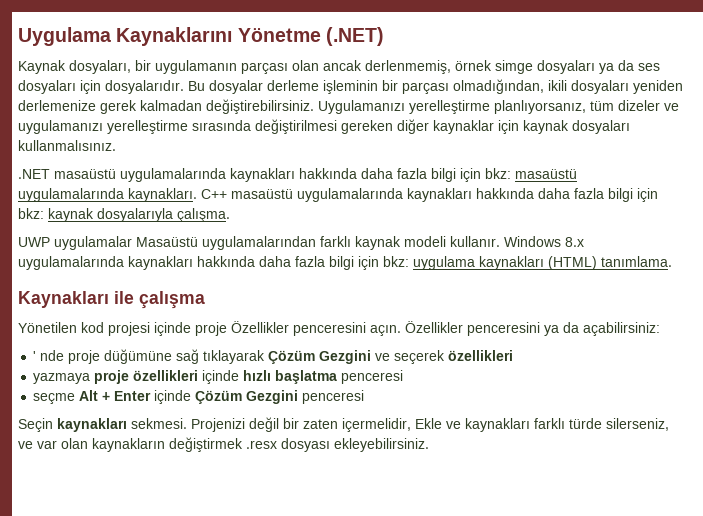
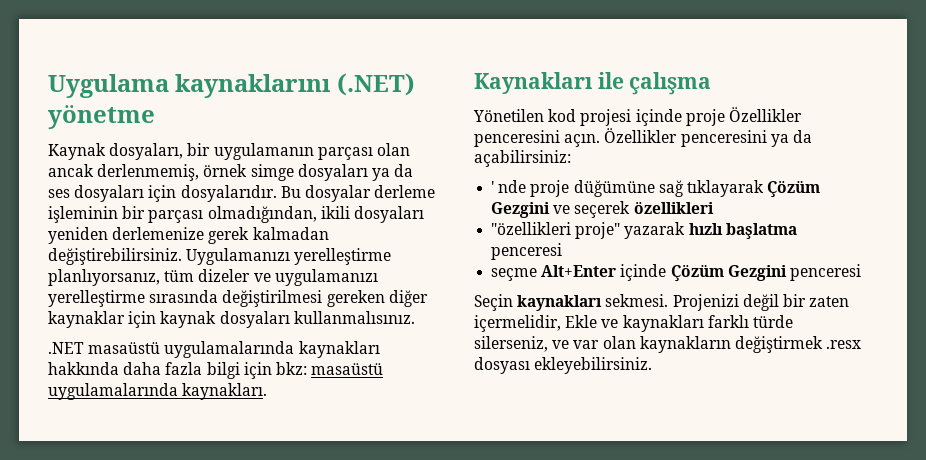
[116,27,321,46] Kaynaklarını Yönetme -> [175,74,332,98] kaynaklarını
(384, 36) none -> [48,105,155,129] yönetme
[201,188,658,202] [18,208,230,222] [18,236,584,250] [18,256,672,270] C++ masaüstü uygulamalarında kaynakları hakkında daha fazla bilgi için bkz: kaynak dosyalarıyla çalışma. // UWP uygulamalar Masaüstü uygulamalarından farklı kaynak modeli kullanır. Windows 8.x uygulamalarında kaynakları hakkında daha fazla bilgi için bkz: uygulama kaynakları (HTML) tanımlama. -> (268, 391) none
[33,370,240,384] yazmaya proje özellikleri içinde -> [491,222,686,239] "özellikleri proje" yazarak
[79,390,152,401] Alt + Enter -> [541,265,617,277] Alt+Enter

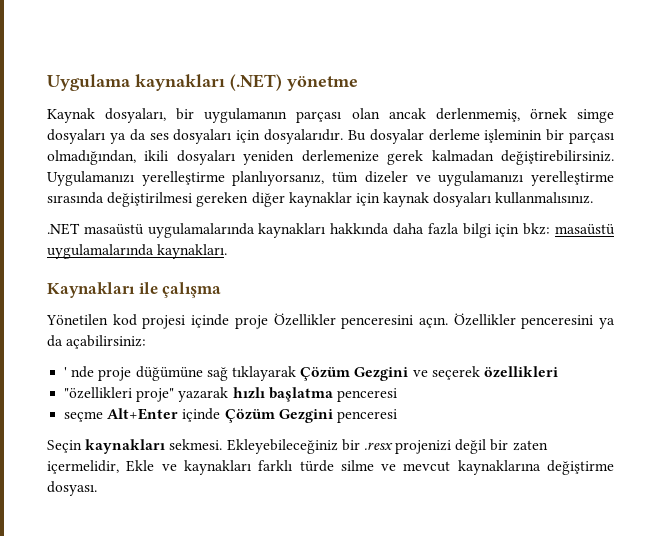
[175,74,332,98] kaynaklarını -> [135,74,225,91] kaynakları
[672,294,739,311] Projenizi -> [226,439,452,454] Ekleyebileceğiniz bir .resx projenizi
[474,336,862,353] [474,357,653,374] silerseniz, ve var olan kaynakların değiştirmek .resx dosyası ekleyebilirsiniz. -> [340,460,614,475] [47,481,97,496] silme ve mevcut kaynaklarına değiştirme dosyası.

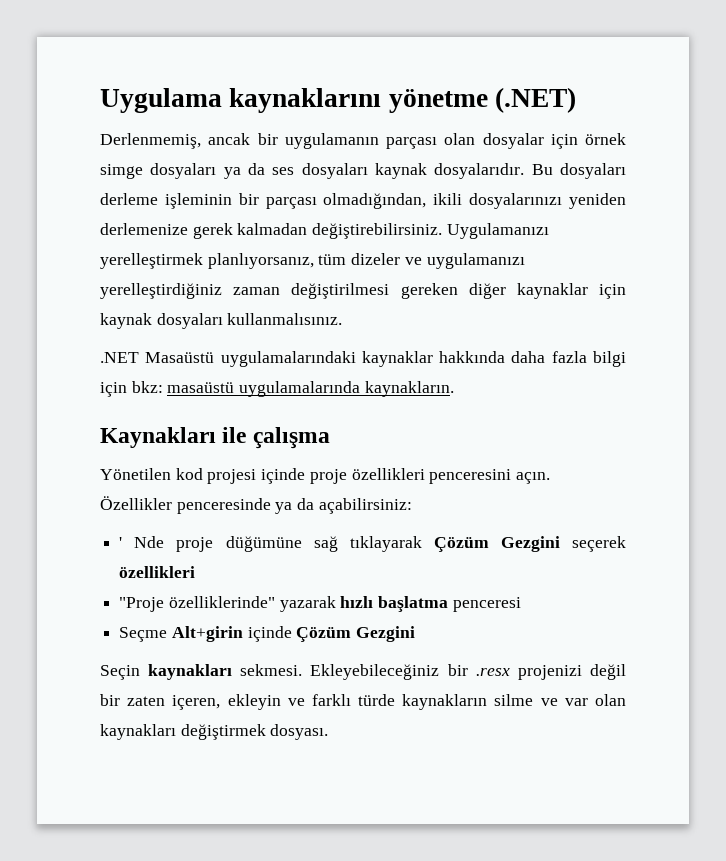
[135,74,225,91] kaynakları -> [229,88,488,113] kaynaklarını yönetme
[287,76,358,91] [47,108,167,123] yönetme // Kaynak dosyaları, -> [100,133,251,149] // Derlenmemiş, ancak
[388,108,520,122] ancak derlenmemiş, -> [482,133,578,149] dosyalar için
[236,130,261,143] için -> [375,163,428,179] kaynak
[369,129,424,144] dosyalar -> [560,163,626,179] dosyaları
[176,150,235,165] dosyaları -> [469,193,563,209] dosyalarınızı
[141,171,225,186] yerelleştirme -> [100,253,203,269] yerelleştirmek
[531,171,614,186] [47,192,104,204] yerelleştirme sırasında -> [100,283,281,299] yerelleştirdiğiniz zaman
[83,223,326,238] masaüstü uygulamalarında kaynakları -> [145,351,433,367] Masaüstü uygulamalarındaki kaynaklar
[157,244,228,259] kaynakları. -> [364,381,454,397] kaynakların.
[273,313,336,326] Özellikler -> [351,468,425,480] özellikleri
[521,315,594,329] penceresini -> [176,498,271,514] penceresinde
[71,366,95,378] nde -> [134,536,165,548] Nde
[412,370,428,377] ve -> (560, 544) none
[64,387,175,402] "özellikleri proje" -> [119,596,275,612] "Proje özelliklerinde"
[64,408,179,422] seçme Alt+Enter -> [119,626,243,642] Seçme Alt+girin
[336,409,397,423] penceresi -> (416, 634) none
[47,460,251,475] içermelidir, Ekle ve kaynakları -> [172,694,305,710] içeren, ekleyin ve
(334, 466) none -> [402,694,488,710] kaynakların
[403,460,614,475] mevcut kaynaklarına değiştirme -> [564,694,626,706] [100,724,266,740] var olan kaynakları değiştirmek

